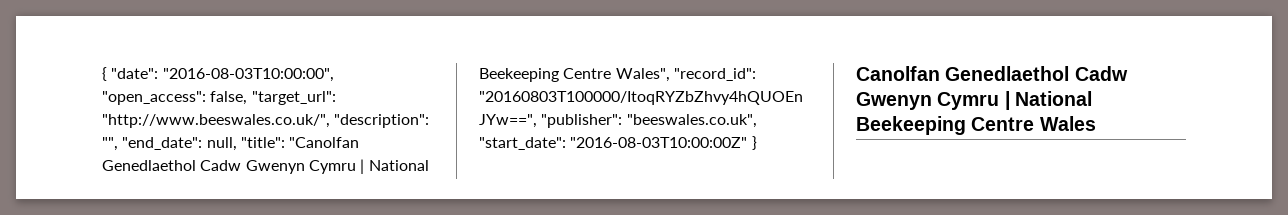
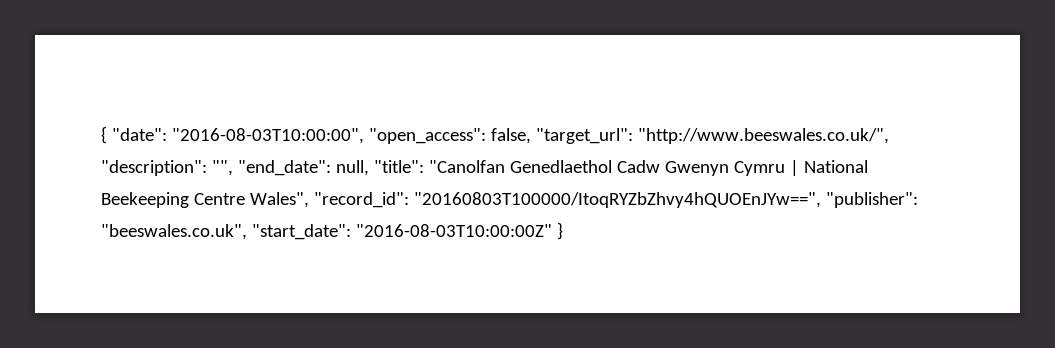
[856,66,1128,81] [856,91,1092,110] [856,116,1096,135] // Canolfan Genedlaethol Cadw Gwenyn Cymru | National Beekeeping Centre Wales -> (563, 231) none

